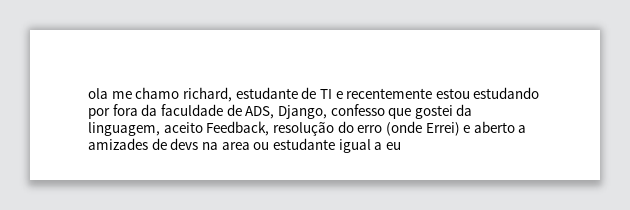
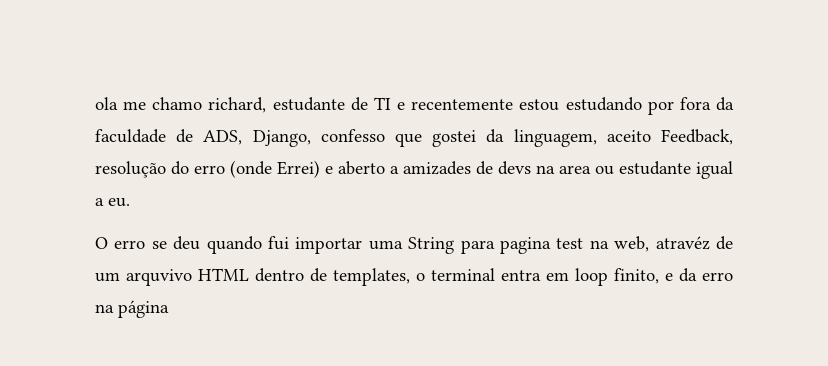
[385,142,401,150] eu -> [108,198,130,207] [95,236,733,254] [95,268,733,286] [95,300,169,318] eu. // O erro se deu quando fui importar uma String para pagina test na web, atravéz de um arquvivo HTML dentro de templates, o terminal entra em loop finito, e da erro na página

